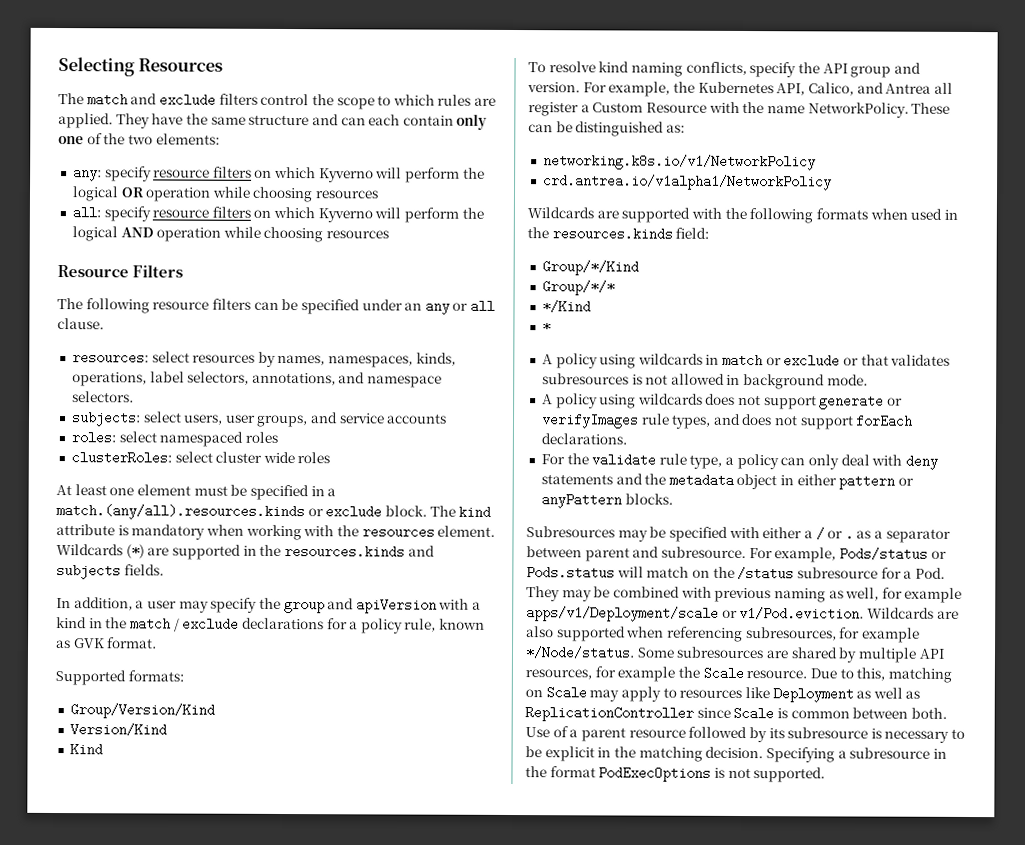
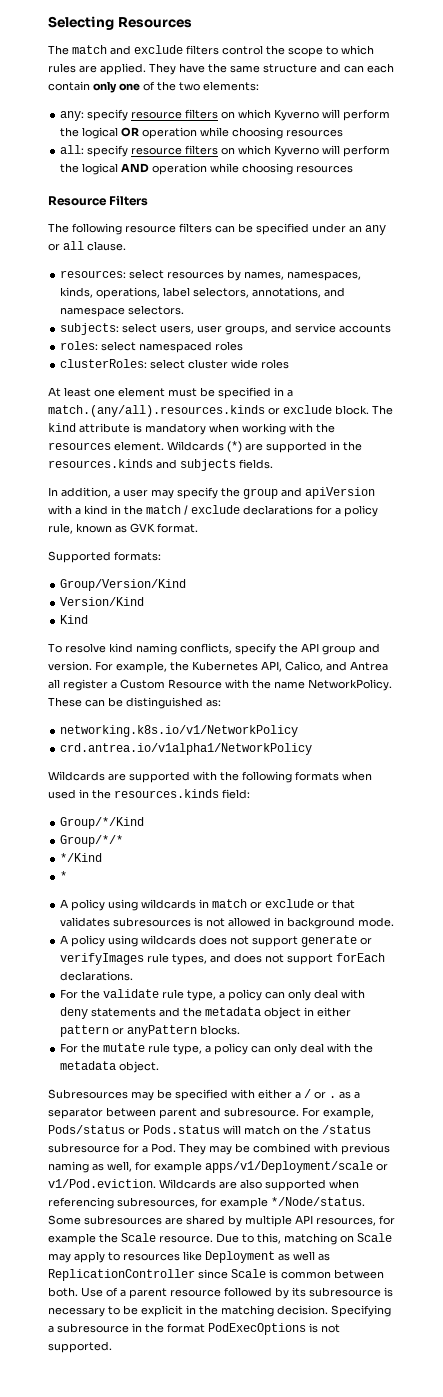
(673, 499) none -> [60,1043,374,1055] [60,1061,160,1073] // For the mutate rule type, a policy can only deal with the metadata object.

